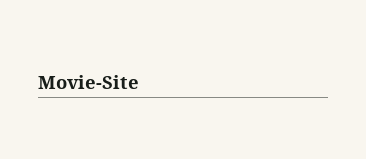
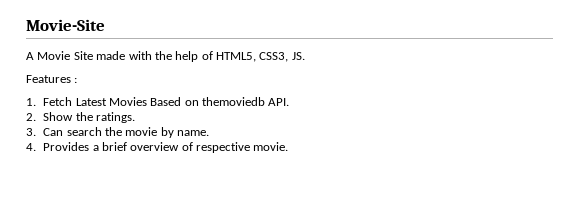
(139, 82) none -> [26,51,305,62] [26,75,78,83] [26,97,290,106] [26,112,135,123] [26,127,210,138] [26,142,289,153] // A Movie Site made with the help of HTML5, CSS3, JS. // Features : // 1. Fetch Latest Movies Based on themoviedb API. // 2. Show the ratings. // 3. Can search the movie by name. // 4. Provides a brief overview of respective movie.

